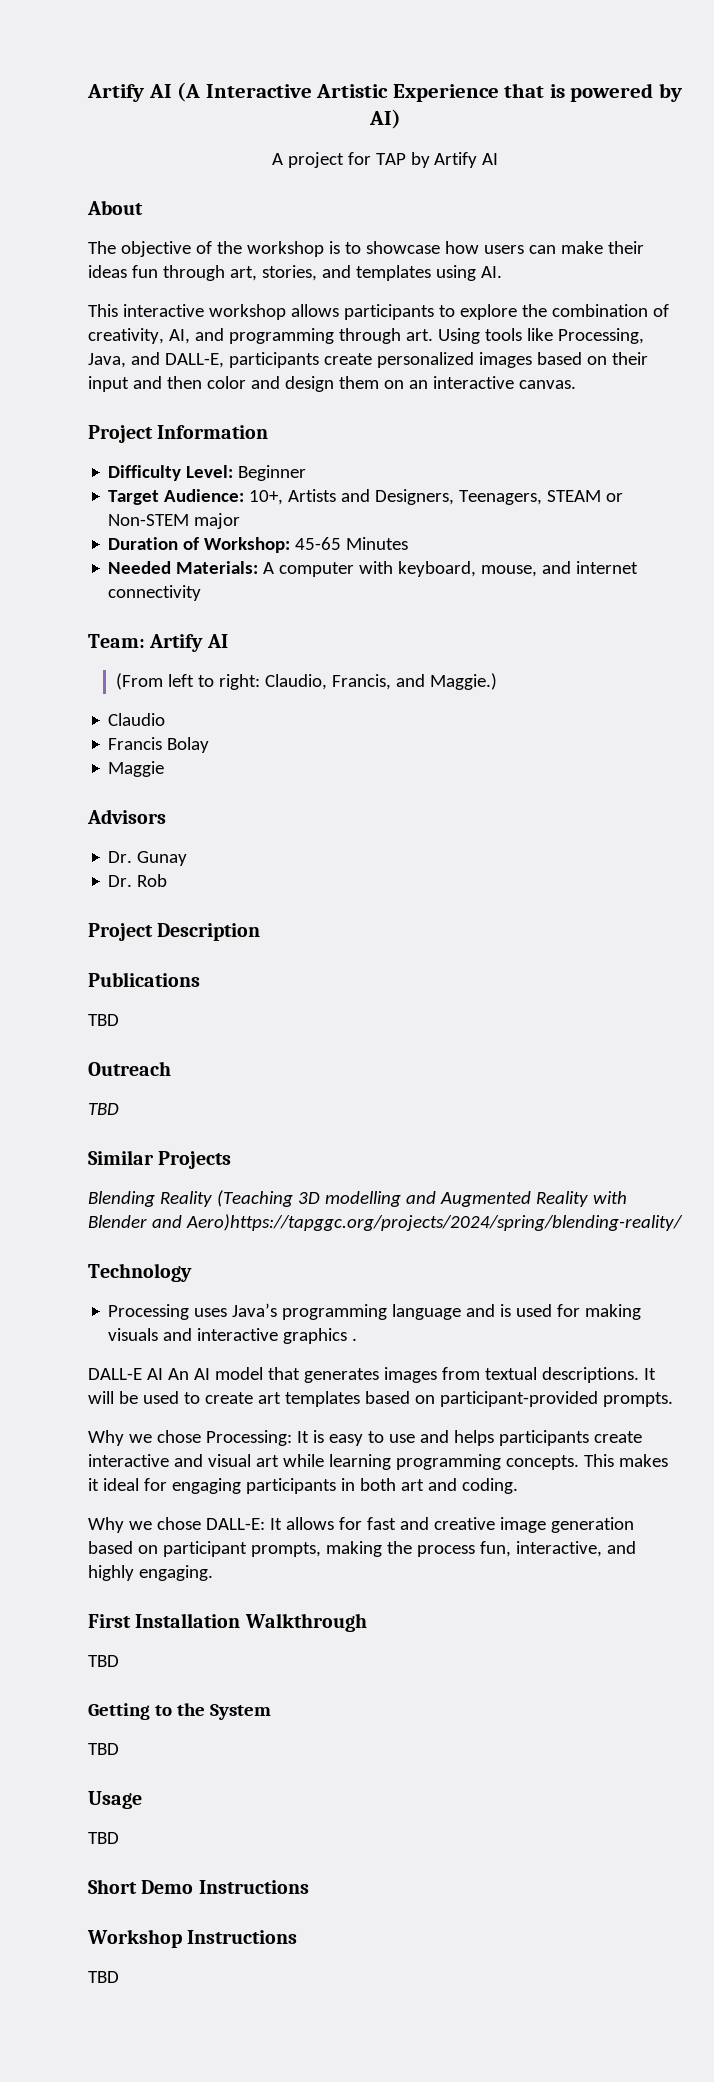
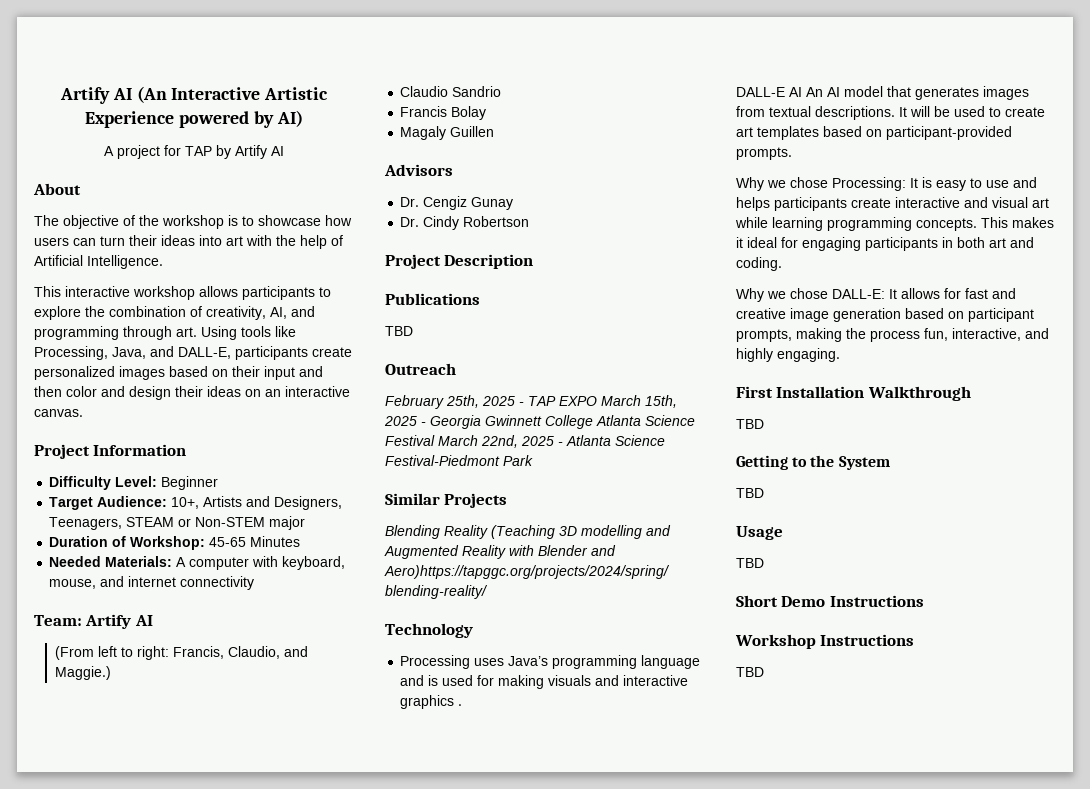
[87,82,201,102] Artify AI (A -> [59,86,167,104] Artify AI (An
[504,83,565,98] that is -> (175, 119) none
[560,241,644,254] [88,265,502,281] make their ideas fun through art, stories, and templates using AI. -> [100,235,343,249] [34,255,163,269] turn their ideas into art with the help of Artificial Intelligence.
[338,376,379,389] them -> [175,386,241,397] their ideas
[265,674,392,690] Claudio, Francis, -> [172,646,280,659] Francis, Claudio,
(166, 719) none -> [452,86,502,97] Sandrio
[108,761,165,777] Maggie -> [400,126,495,140] Magaly Guillen
(133, 857) none -> [423,196,468,210] Cengiz
[137,874,168,887] Rob -> [423,216,530,230] Cindy Robertson
[88,1103,119,1115] TBD -> [385,395,677,409] [384,415,695,429] [385,435,665,448] [385,455,533,466] February 25th, 2025 - TAP EXPO March 15th, 2025 - Georgia Gwinnett College Atlanta Science Festival March 22nd, 2025 - Atlanta Science Festival-Piedmont Park

